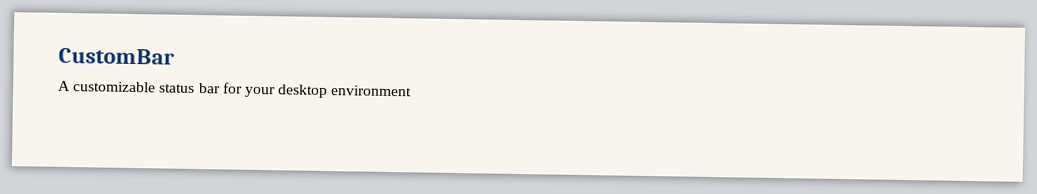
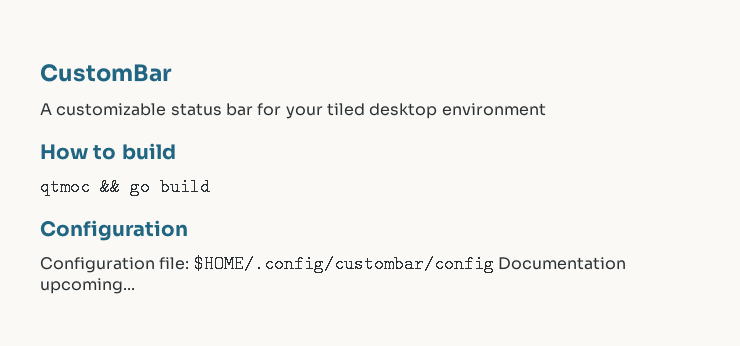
(276, 92) none -> [326,103,365,116] tiled
(413, 91) none -> [40,143,176,160] [40,178,210,196] [40,220,188,241] [40,255,626,273] [40,278,135,294] // How to build // qtmoc && go build // Configuration // Configuration file: $HOME/.config/custombar/config Documentation upcoming...

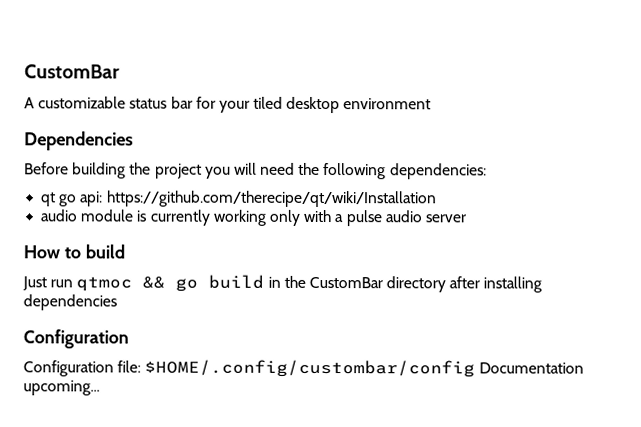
(546, 109) none -> [24,131,134,151] [24,162,487,180] [41,190,437,208] [40,209,466,227] // Dependencies // Before building the project you will need the following dependencies: // qt go api: https://github.com/therecipe/qt/wiki/Installation // audio module is currently working only with a pulse audio server
(176, 151) none -> [22,276,74,291] Just run
(210, 187) none -> [267,275,543,293] [23,294,117,311] in the CustomBar directory after installing dependencies

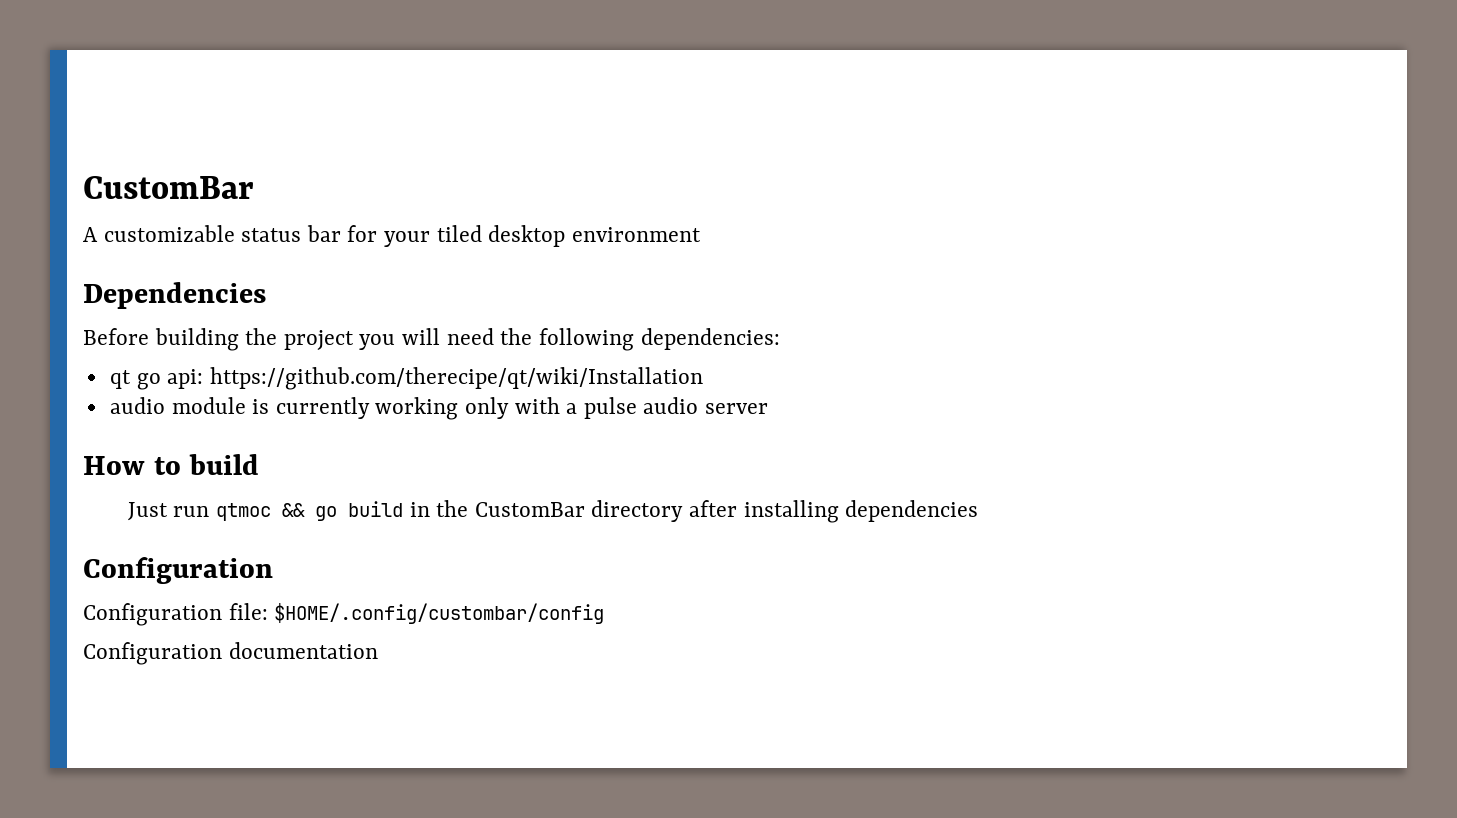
[478,362,584,374] [23,380,100,396] Documentation upcoming... -> [83,642,378,665] // Configuration documentation

